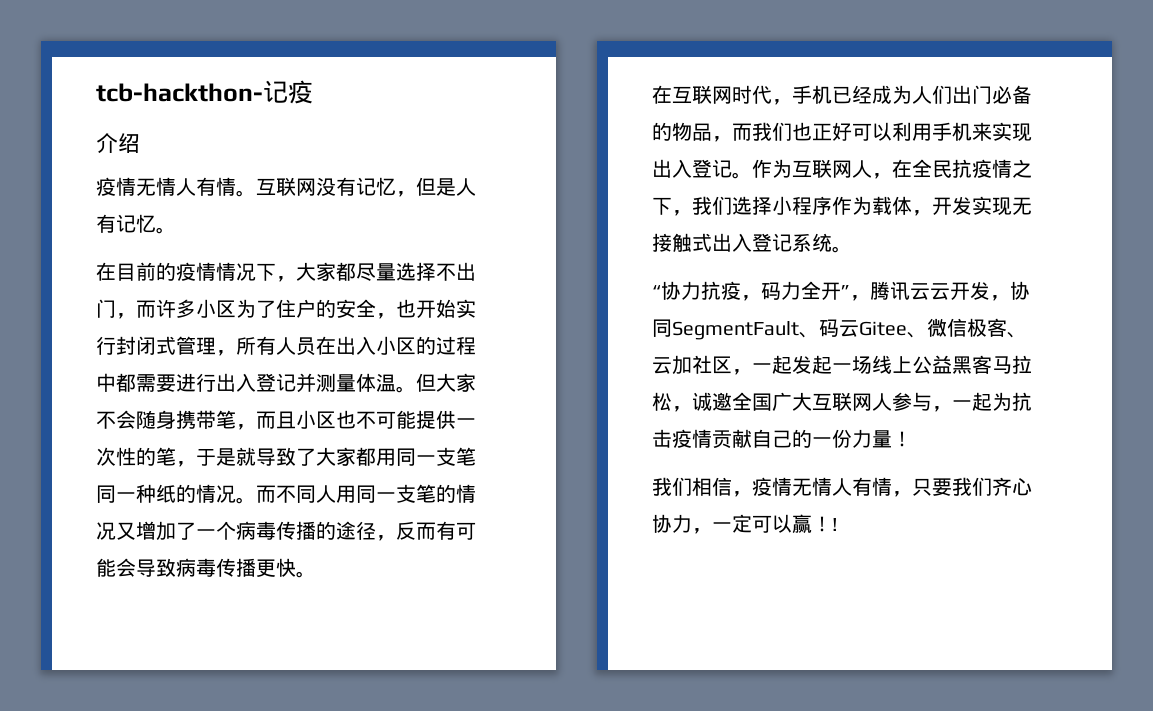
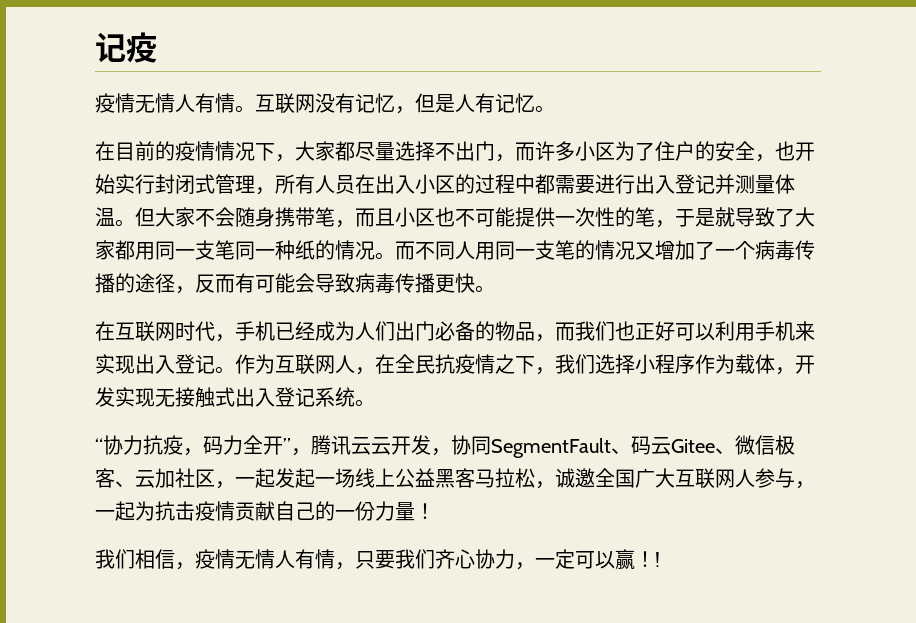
[96,83,263,102] tcb-hackthon- -> (95, 47) none
[96,133,140,154] // 介绍 -> (157, 47) none

